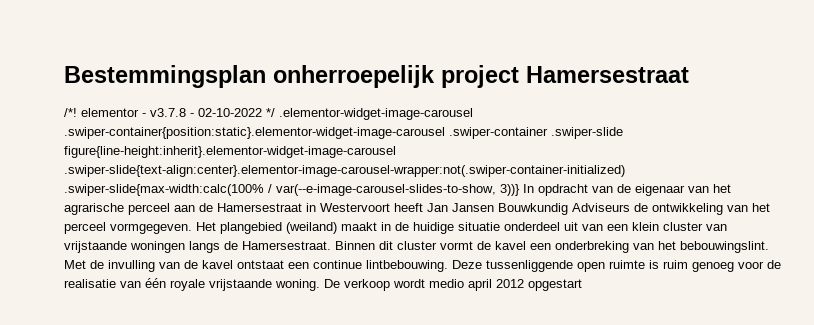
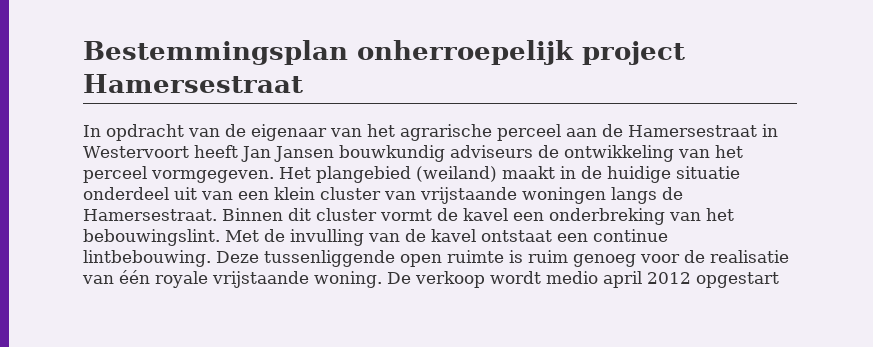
[64,108,473,120] [64,127,623,139] [64,146,396,158] [64,165,625,177] [64,184,520,196] /*! elementor - v3.7.8 - 02-10-2022 */ .elementor-widget-image-carousel .swiper-container{position:static}.elementor-widget-image-carousel .swiper-container .swiper-slide figure{line-height:inherit}.elementor-widget-image-carousel .swiper-slide{text-align:center}.elementor-image-carousel-wrapper:not(.swiper-container-initialized) .swiper-slide{max-width:calc(100% / var(--e-image-carousel-slides-to-show, 3))} -> (303, 83) none
[498,203,630,215] Bouwkundig Adviseurs -> [338,145,533,162] bouwkundig adviseurs

